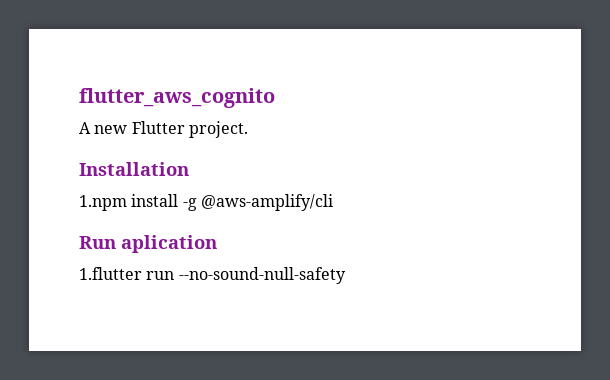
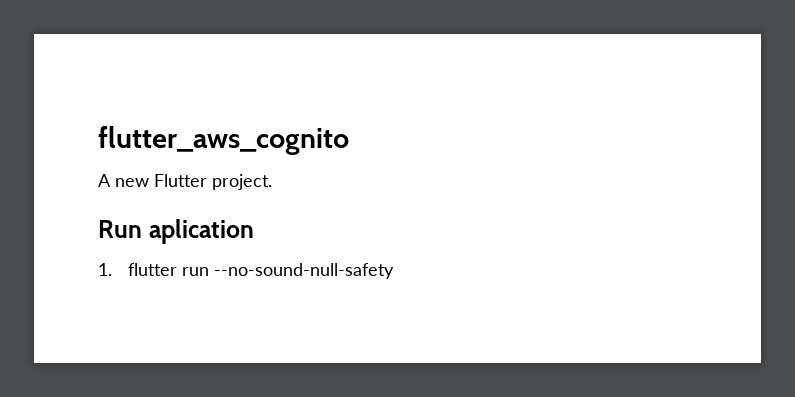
[79,162,189,176] [79,194,333,211] // Installation // 1.npm install -g @aws-amplify/cli -> (272, 182) none
[79,267,142,280] 1.flutter -> [98,263,178,276] 1. flutter

